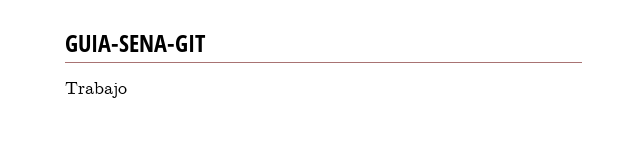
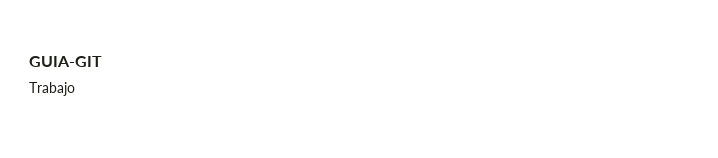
[65,35,206,52] GUIA-SENA-GIT -> [29,56,102,67] GUIA-GIT

